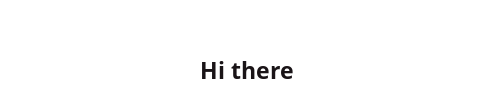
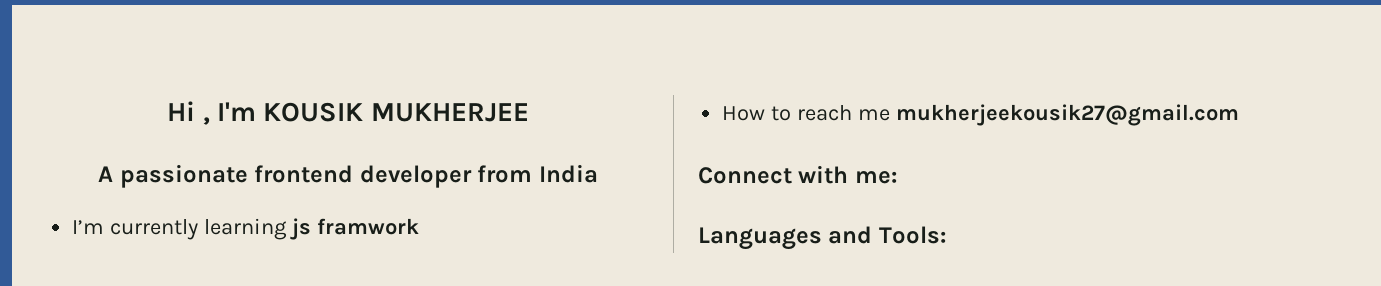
[231,61,295,79] there -> [202,102,529,125] [98,164,598,188] [72,218,419,240] [722,104,1239,126] [698,165,897,184] [698,226,946,250] , I'm KOUSIK MUKHERJEE // A passionate frontend developer from India // I’m currently learning js framwork // How to reach me mukherjeekousik27@gmail.com // Connect with me: // Languages and Tools:

